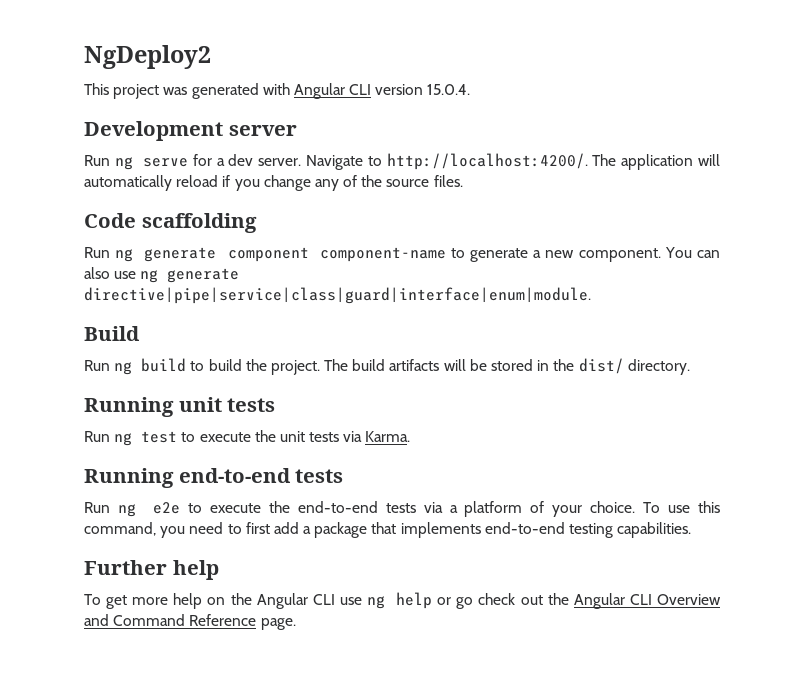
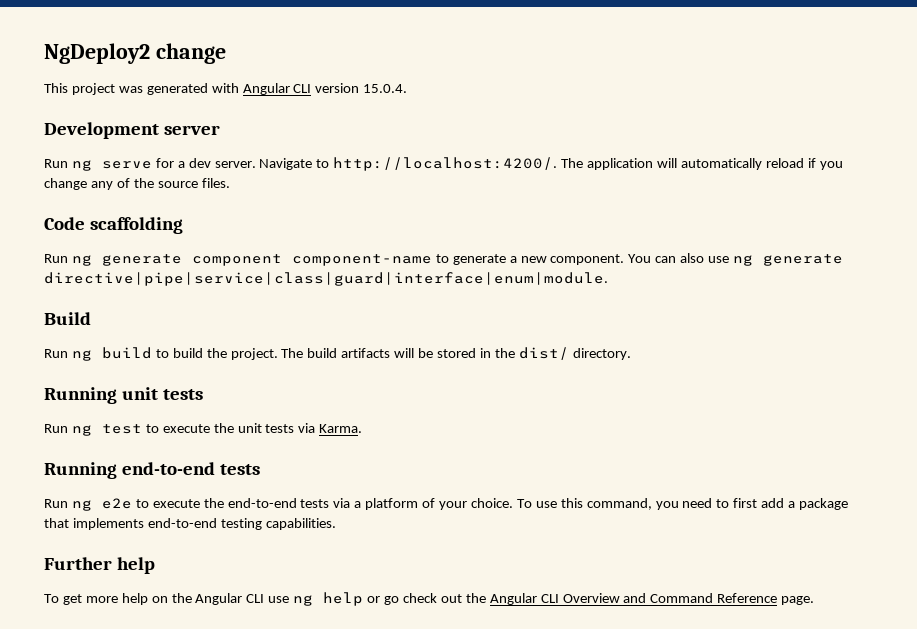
(211, 57) none -> [155,43,226,64] change

